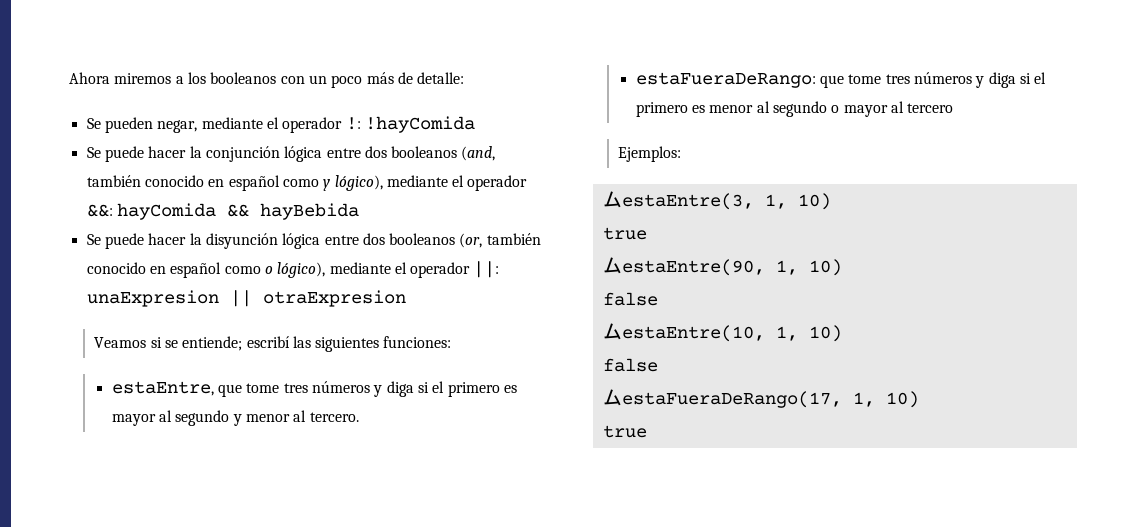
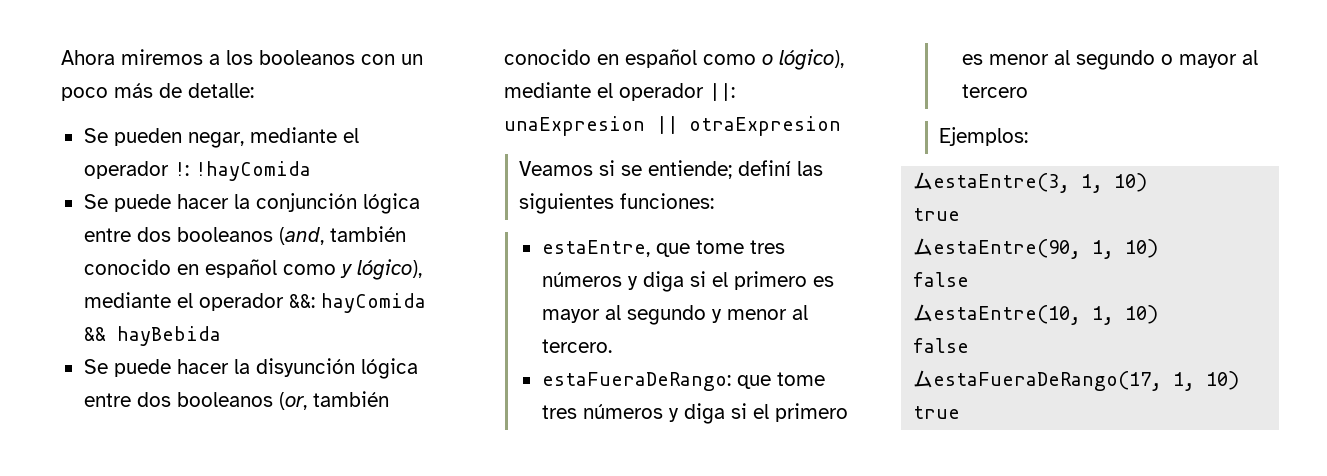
[246,336,290,348] escribí -> [737,160,791,176] definí

